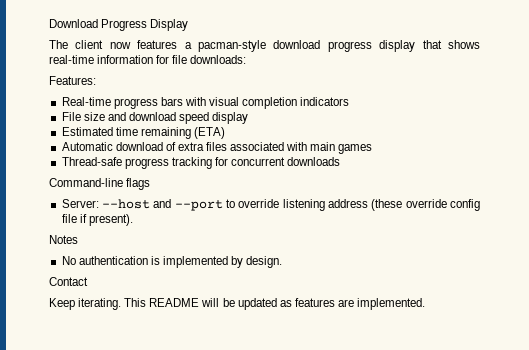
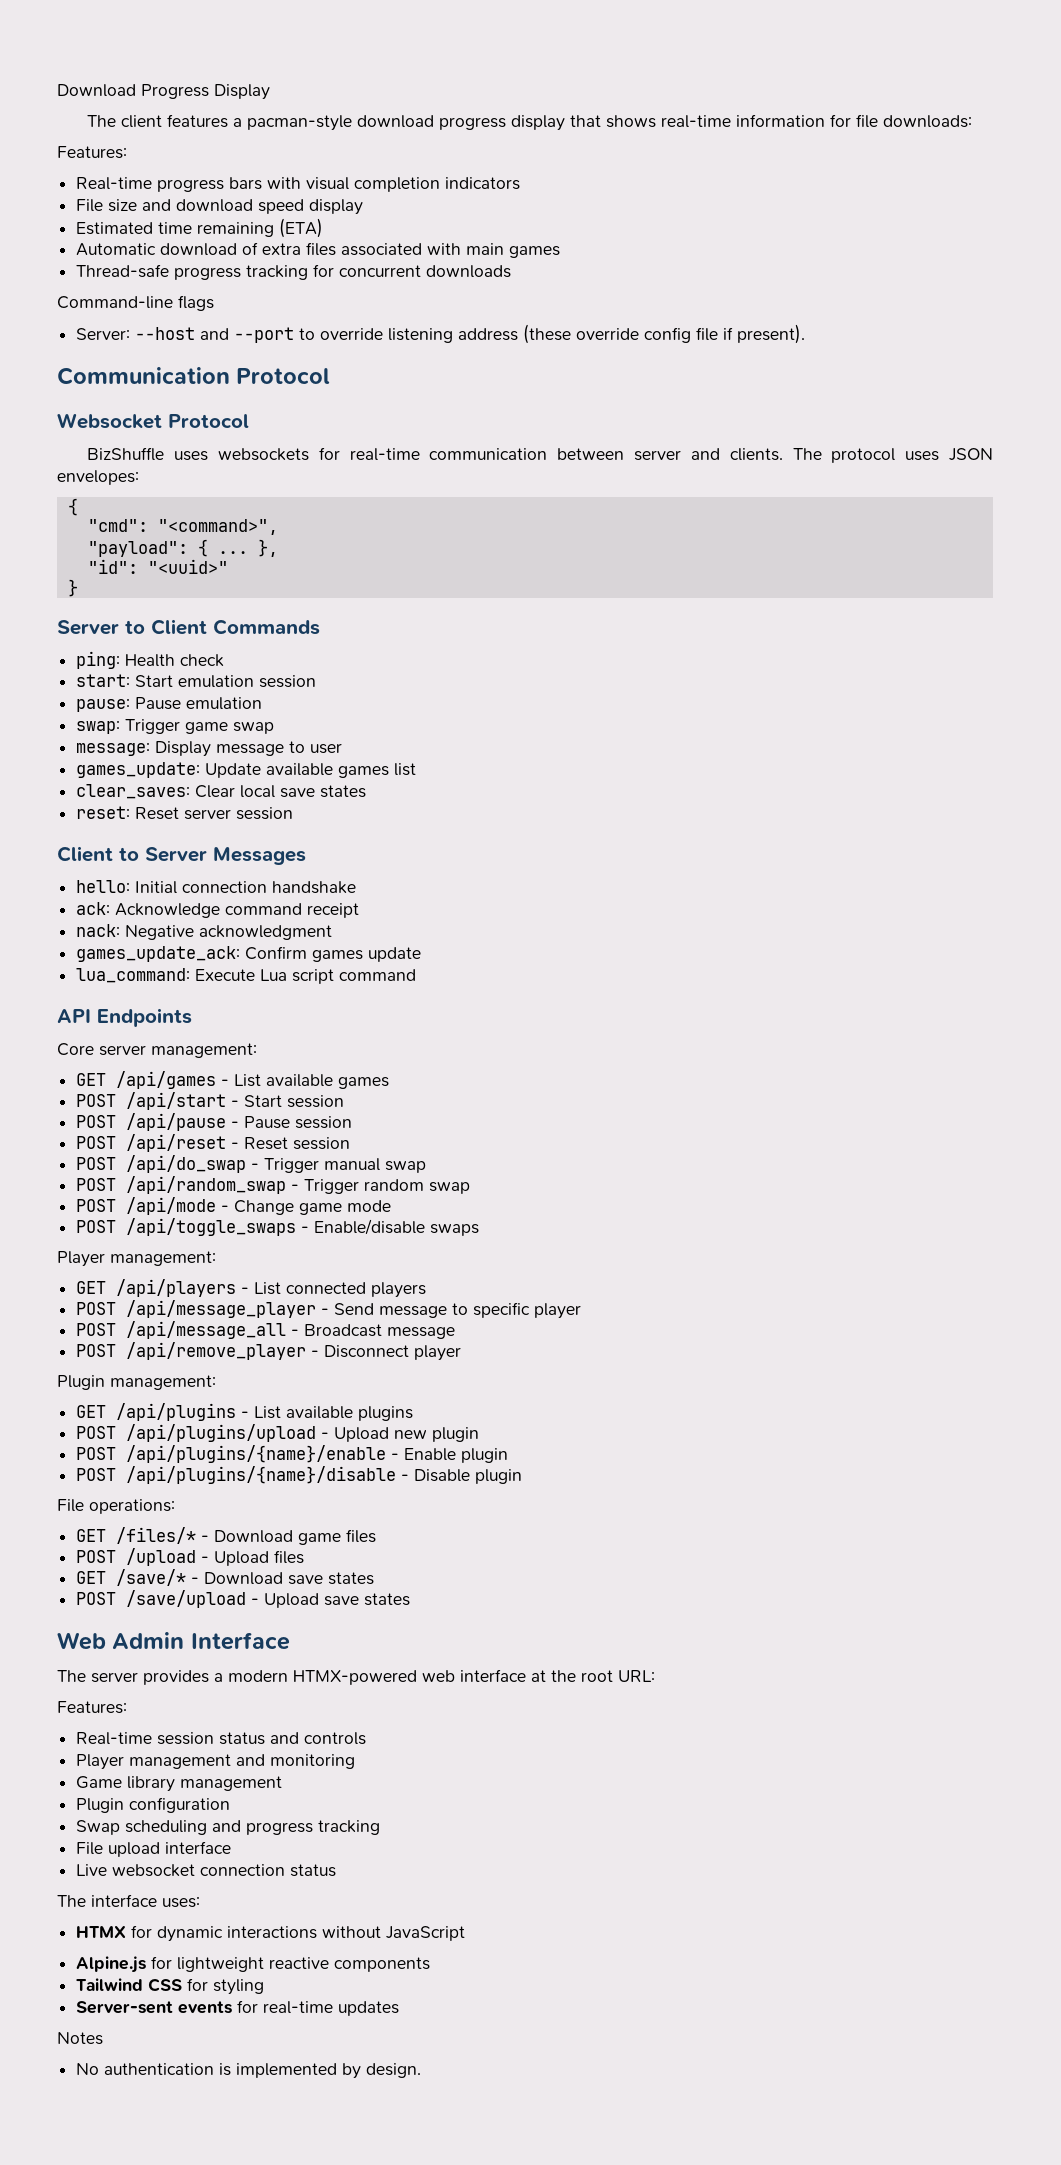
[109,42,131,49] now -> (163, 121) none
(133, 220) none -> [57,367,331,385] [57,413,249,429] [87,447,993,463] [57,470,139,485] [67,498,78,516] [87,519,278,535] [87,539,278,557] [87,559,228,574] [67,579,78,597] [57,619,320,635] [76,651,225,669] [76,674,317,688] [76,697,263,712] [76,719,275,734] [76,741,343,757] [76,762,417,778] [76,784,367,799] [76,806,294,820] [57,846,306,865] [76,880,357,894] [76,902,360,918] [76,924,333,940] [76,946,422,962] [76,968,417,984] [57,1008,192,1027] [57,1043,257,1058] [76,1071,390,1089] [76,1092,345,1110] [76,1113,353,1131] [76,1134,351,1152] [76,1155,427,1173] [76,1176,471,1194] [76,1197,392,1215] [76,1218,480,1236] [57,1251,216,1267] [76,1279,427,1298] [76,1300,582,1319] [76,1321,456,1339] [76,1342,462,1361] [57,1375,216,1390] [76,1403,414,1421] [76,1424,480,1442] [76,1445,509,1463] [76,1466,523,1484] [57,1499,175,1514] [76,1527,377,1545] [76,1548,305,1566] [76,1569,375,1586] [76,1590,411,1608] [57,1632,290,1650] [57,1669,655,1685] [57,1701,127,1714] [76,1732,367,1745] [76,1754,356,1770] [76,1776,283,1792] [76,1797,231,1813] [76,1820,381,1835] [76,1841,232,1857] [76,1864,337,1877] [57,1894,200,1908] [76,1925,466,1942] [76,1956,431,1973] [76,1978,265,1995] [76,2000,400,2016] // Communication Protocol // Websocket Protocol // BizShuffle uses websockets for real-time communication between server and clients. The protocol uses JSON envelopes: // { // "cmd": "<command>", // "payload": { ... }, // "id": "<uuid>" // } // Server to Client Commands // ping: Health check // start: Start emulation session // pause: Pause emulation // swap: Trigger game swap // message: Display message to user // games_update: Update available games list // clear_saves: Clear local save states // reset: Reset server session // Client to Server Messages // hello: Initial connection handshake // ack: Acknowledge command receipt // nack: Negative acknowledgment // games_update_ack: Confirm games update // lua_command: Execute Lua script command // API Endpoints // Core server management: // GET /api/games - List available games // POST /api/start - Start session // POST /api/pause - Pause session // POST /api/reset - Reset session // POST /api/do_swap - Trigger manual swap // POST /api/random_swap - Trigger random swap // POST /api/mode - Change game mode // POST /api/toggle_swaps - Enable/disable swaps // Player management: // GET /api/players - List connected players // POST /api/message_player - Send message to specific player // POST /api/message_all - Broadcast message // POST /api/remove_player - Disconnect player // Plugin management: // GET /api/plugins - List available plugins // POST /api/plugins/upload - Upload new plugin // POST /api/plugins/{name}/enable - Enable plugin // POST /api/plugins/{name}/disable - Disable plugin // File operations: // GET /files/* - Download game files // POST /upload - Upload files // GET /save/* - Download save states // POST /save/upload - Upload save states // Web Admin Interface // The server provides a modern HTMX-powered web interface at the root URL: // Features: // Real-time session status and controls // Player management and monitoring // Game library management // Plugin configuration // Swap scheduling and progress tracking // File upload interface // Live websocket connection status // The interface uses: // HTMX for dynamic interactions without JavaScript // Alpine.js for lightweight reactive components // Tailwind CSS for styling // Server-sent events for real-time updates
[49,277,88,286] [49,298,426,310] // Contact // Keep iterating. This README will be updated as features are implemented. -> (422, 2070) none

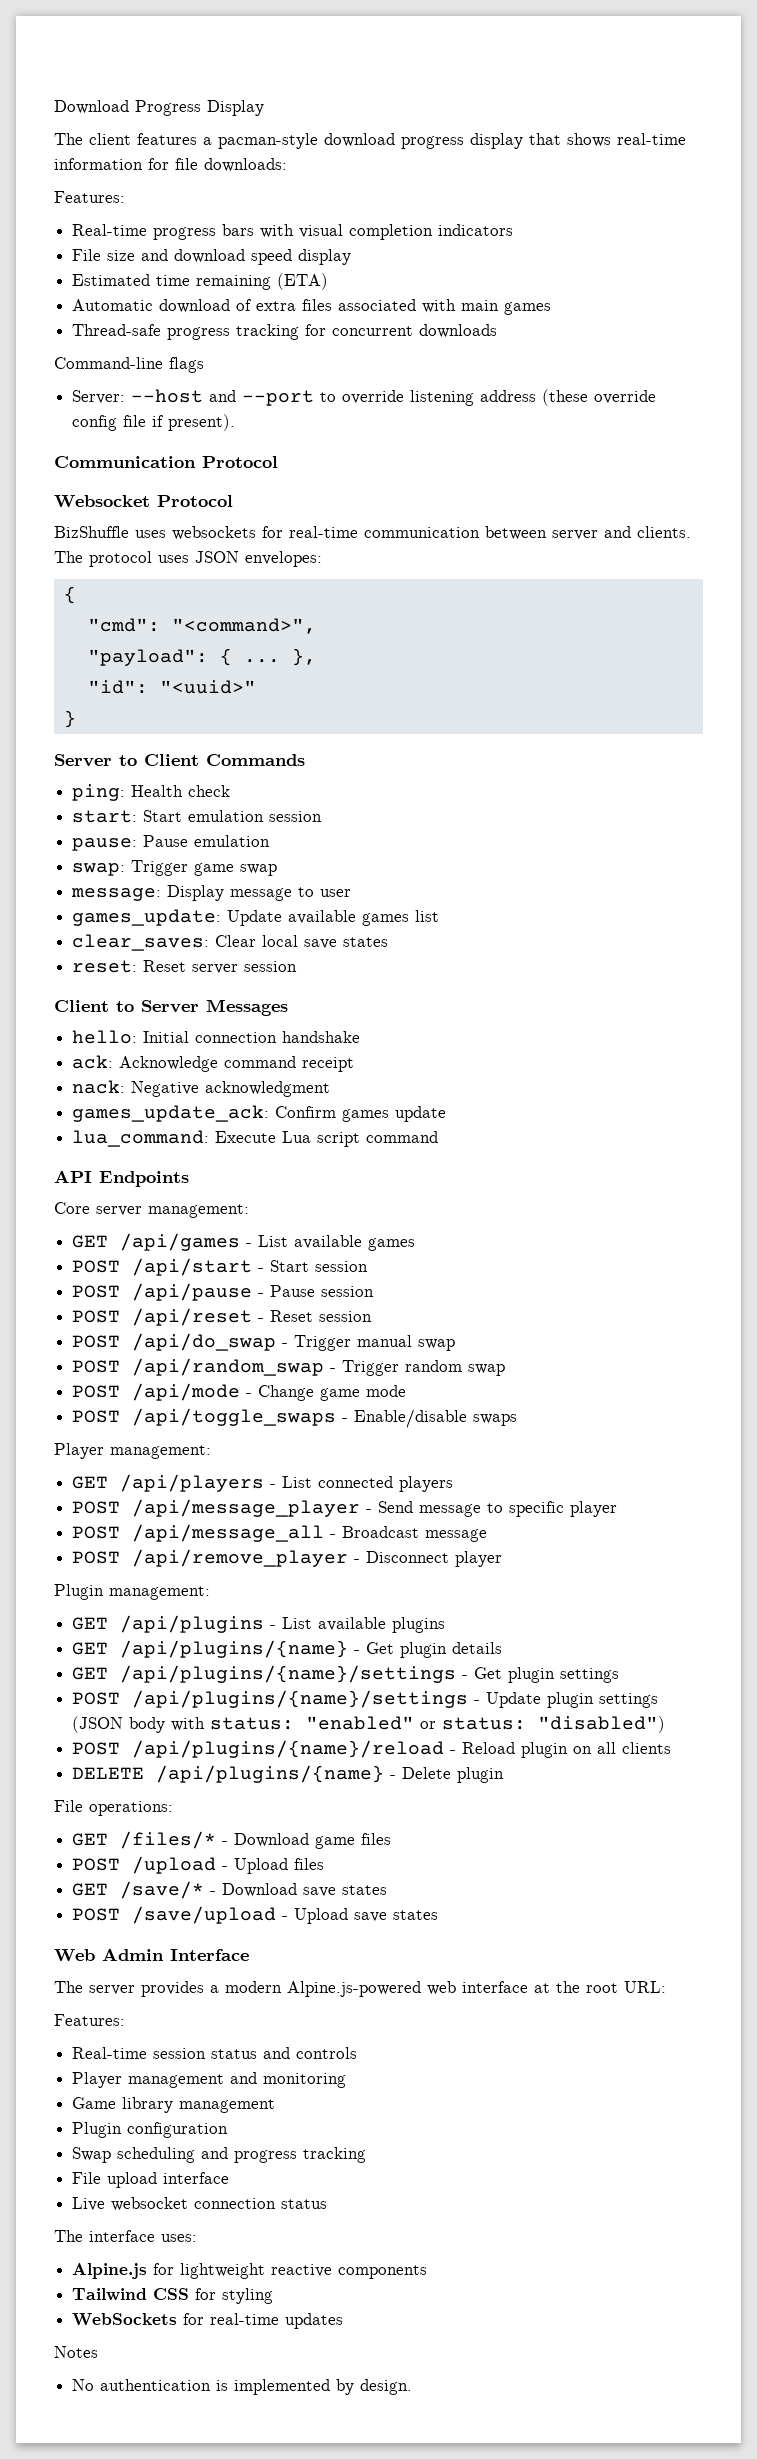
[76,1424,480,1442] [76,1445,509,1463] [76,1466,471,1484] POST /api/plugins/upload - Upload new plugin // POST /api/plugins/{name}/enable - Enable plugin // POST /api/plugins/{name}/disable - Disable -> [72,1640,503,1658] [72,1665,620,1683] [72,1690,659,1708] [72,1716,666,1733] [72,1740,672,1758] [72,1765,452,1783] GET /api/plugins/{name} - Get plugin details // GET /api/plugins/{name}/settings - Get plugin settings // POST /api/plugins/{name}/settings - Update plugin settings (JSON body with status: "enabled" or status: "disabled") // POST /api/plugins/{name}/reload - Reload plugin on all clients // DELETE /api/plugins/{name} - Delete
[293,1670,417,1685] HTMX-powered -> [287,1981,421,1997] Alpine.js-powered
[76,1925,466,1942] // HTMX for dynamic interactions without JavaScript -> (197, 2238) none
[76,2001,233,2014] Server-sent events -> [72,2313,178,2326] WebSockets

